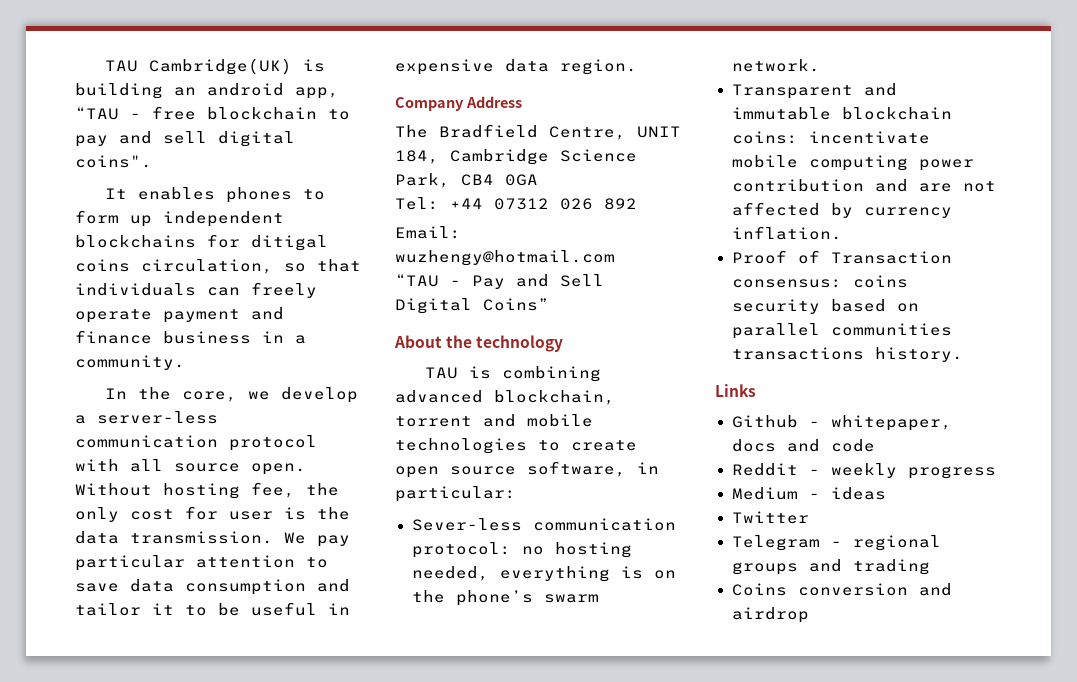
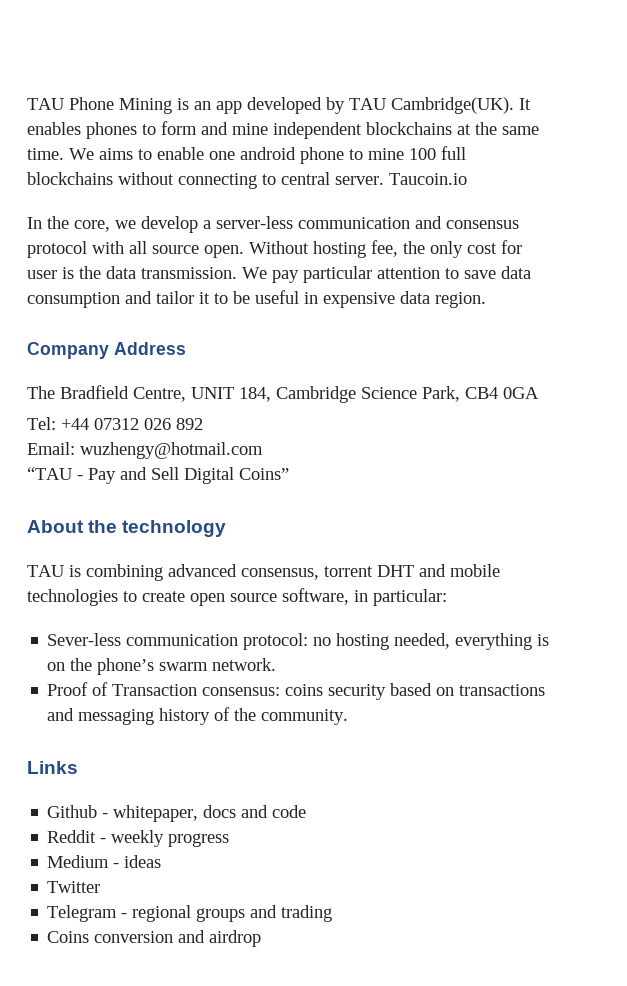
[104,58,325,75] [75,83,339,99] [75,106,350,120] [75,131,295,147] [75,155,152,168] TAU Cambridge(UK) is building an android app, “TAU - free blockchain to pay and sell digital coins". // -> [27,97,514,114] TAU Phone Mining is an app developed by TAU Cambridge(UK).
[130,211,284,227] [75,234,328,251] [75,259,361,274] [75,282,317,298] [75,307,284,323] [75,330,306,344] [75,355,185,370] up independent blockchains for ditigal coins circulation, so that individuals can freely operate payment and finance business in a community. -> [201,122,539,139] [27,146,466,164] [27,172,467,189] and mine independent blockchains at the same time. We aims to enable one android phone to mine 100 full blockchains without connecting to central server. Taucoin.io
(218, 441) none -> [415,216,519,229] and consensus
[494,390,615,405] [395,416,472,427] blockchain, torrent -> [241,565,414,580] consensus, torrent DHT
[731,83,897,99] [731,107,952,120] [731,131,930,144] [731,155,974,171] [731,179,996,192] [731,202,952,218] [731,226,842,240] // Transparent and immutable blockchain coins: incentivate mobile computing power contribution and are not affected by currency inflation. -> (277, 664) none
[731,323,952,339] [731,347,963,362] parallel communities transactions history. -> [459,684,546,696] [47,707,349,725] transactions and messaging history of the community.

